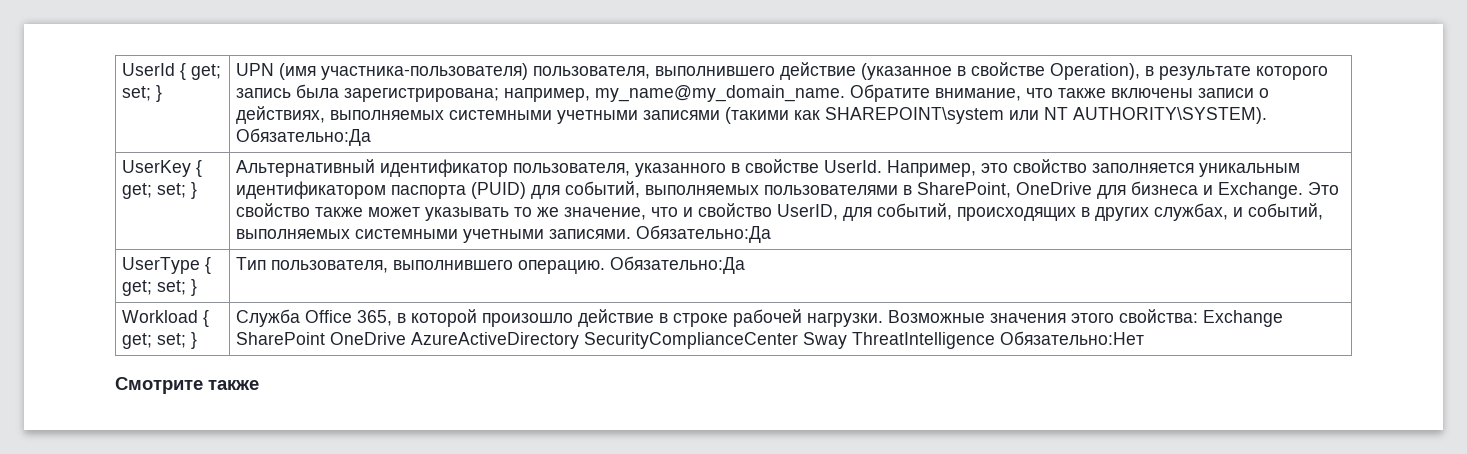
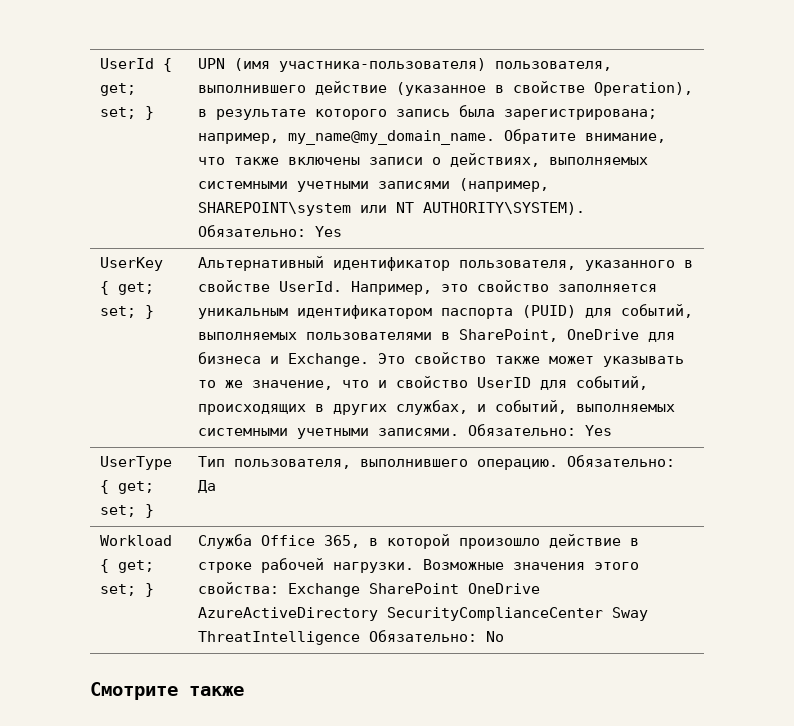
[725,107,821,124] (такими как -> [458,178,549,192] (например,
[236,128,372,146] Обязательно:Да -> [197,225,342,237] Обязательно: Yes
[777,204,839,220] UserID, -> [476,377,531,388] UserID
[636,225,772,243] Обязательно:Да -> [467,424,612,436] Обязательно: Yes
[610,256,746,274] Обязательно:Да -> [566,455,675,467] [197,480,216,493] Обязательно: Да
[1000,331,1145,345] Обязательно:Нет -> [368,630,504,642] Обязательно: No

